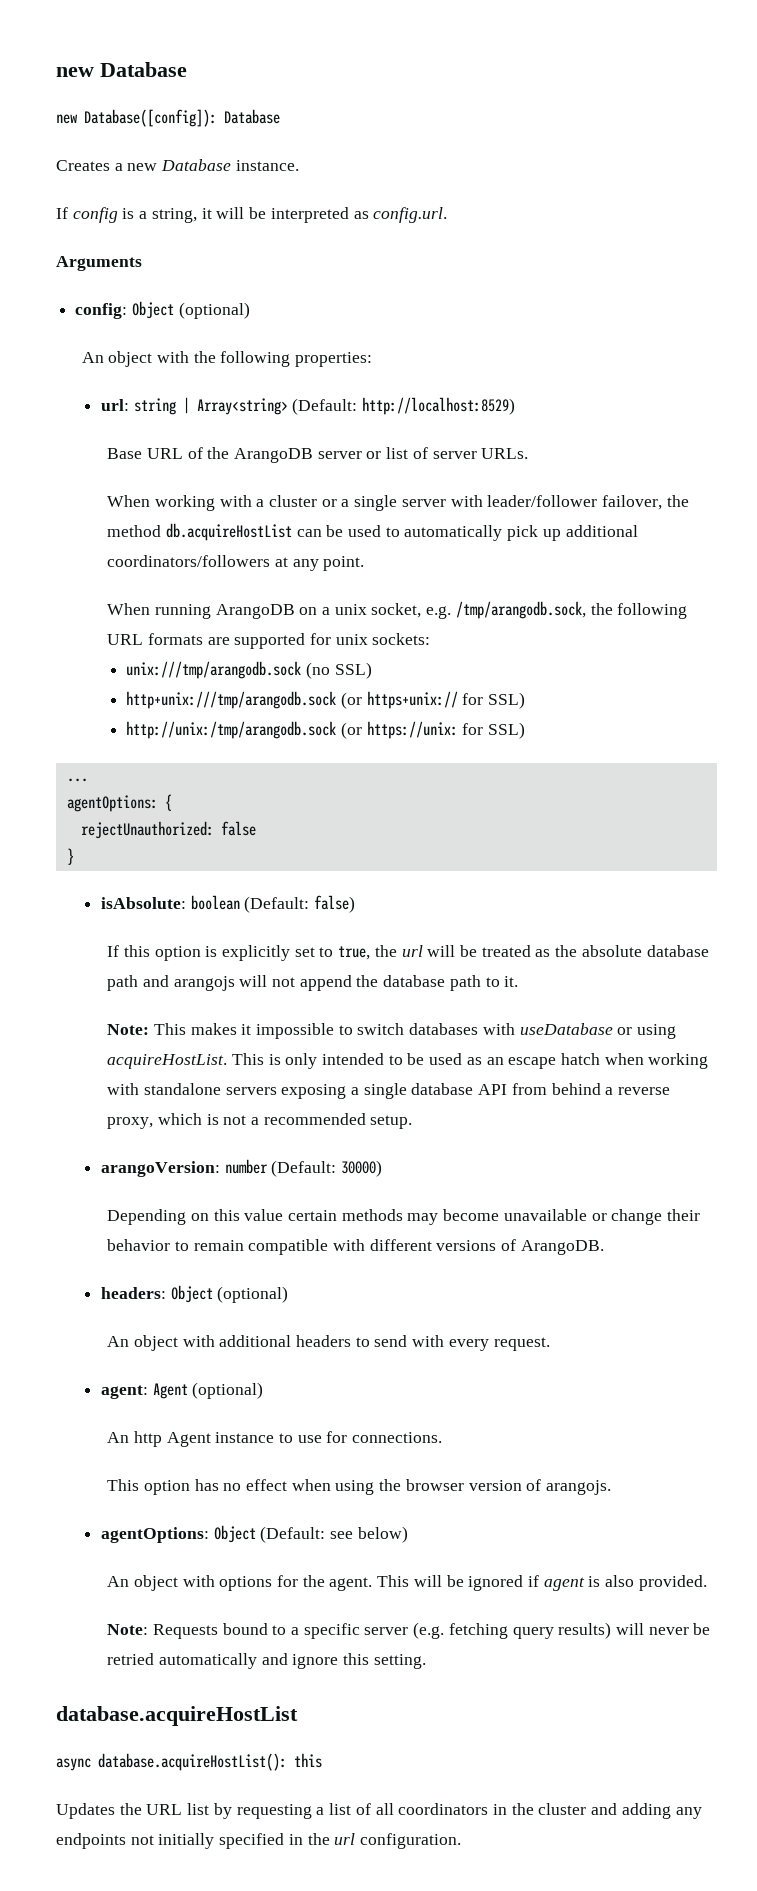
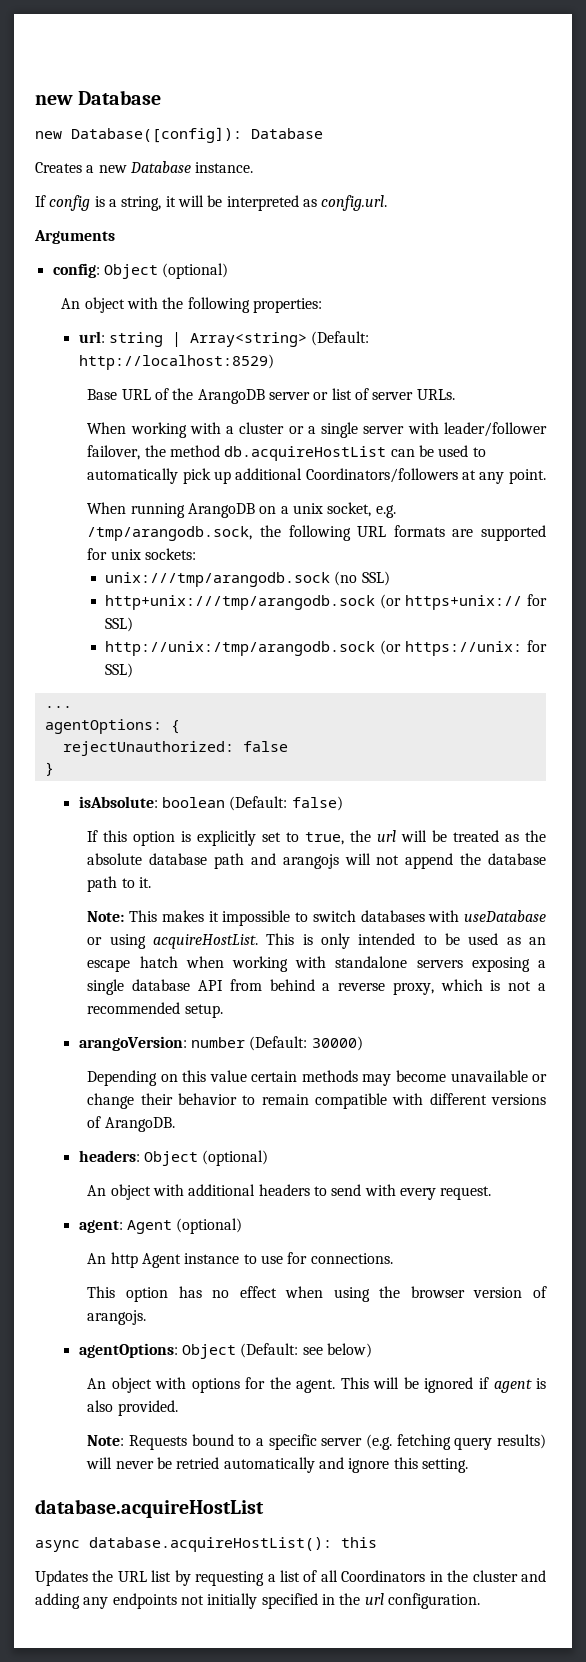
[107,555,271,567] coordinators/followers -> [305,468,458,483] Coordinators/followers
[398,1803,489,1815] coordinators -> [341,1570,426,1582] Coordinators

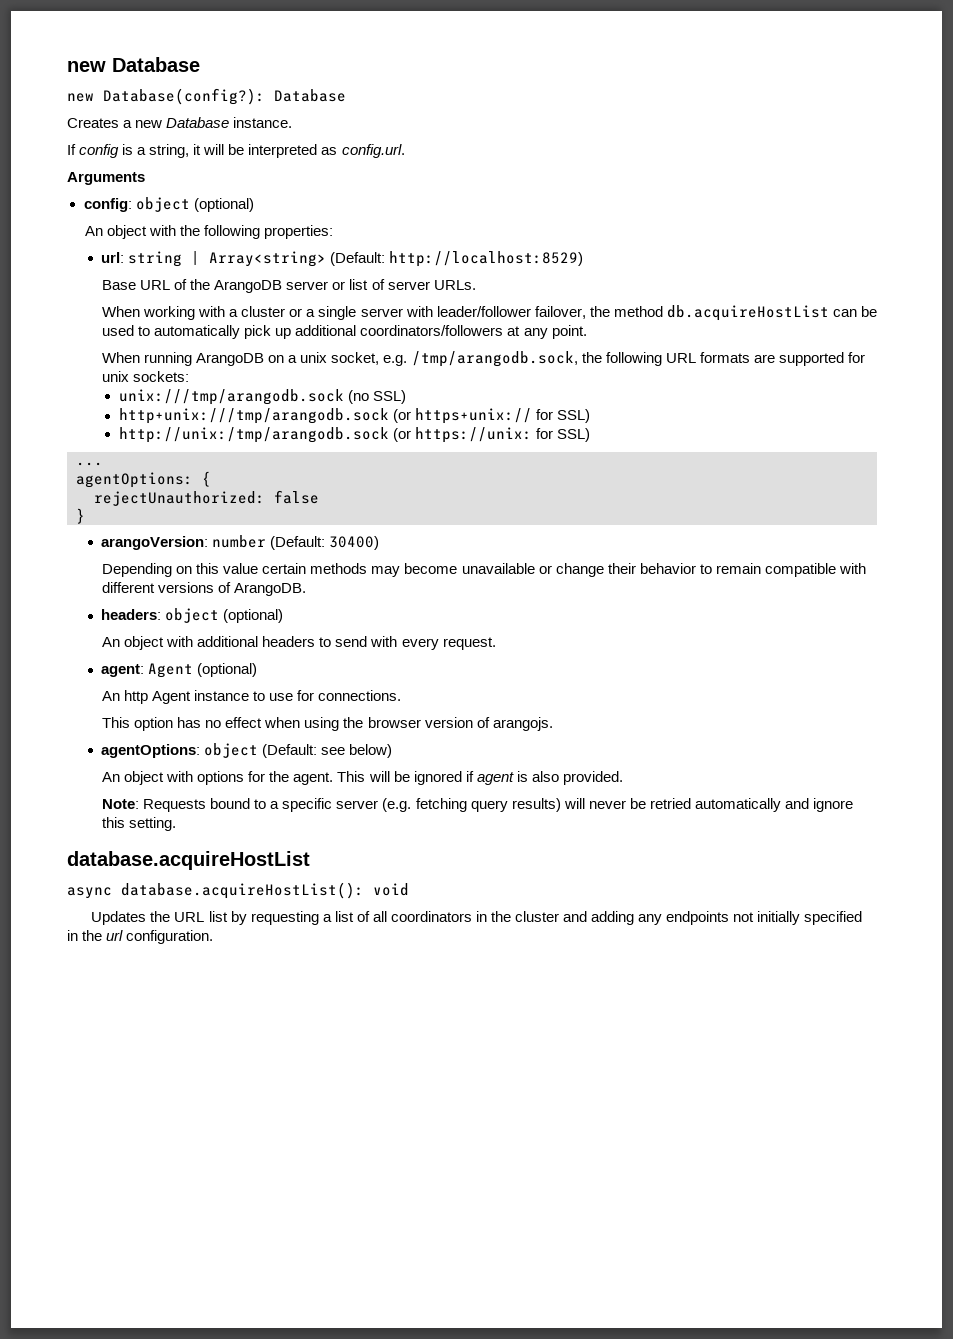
[71,127,242,143] Database([config]): -> [103,88,265,105] Database(config?):
[103,264,158,279] Object -> [135,197,190,212] object
[305,468,458,483] Coordinators/followers -> [360,325,504,336] coordinators/followers
[78,796,343,811] [87,830,546,846] [87,853,546,869] [87,876,152,892] [87,910,546,926] [87,933,546,949] [87,956,546,972] [87,979,546,995] [87,1002,223,1018] // isAbsolute: boolean (Default: false) // If this option is explicitly set to true, the url will be treated as the absolute database path and arangojs will not append the database path to it. // Note: This makes it impossible to switch databases with useDatabase or using acquireHostList. This is only intended to be used as an escape hatch when working with standalone servers exposing a single database API from behind a reverse proxy, which is not a recommended setup. -> (85, 516) none
[311,1036,363,1051] 30000) -> [329,536,380,550] 30400)
[144,1151,199,1166] Object -> [165,608,220,623] object
[182,1344,237,1359] Object -> [204,743,259,758] object
[341,1537,377,1548] this -> [373,883,409,896] void
[341,1570,426,1582] Coordinators -> [390,911,472,922] coordinators

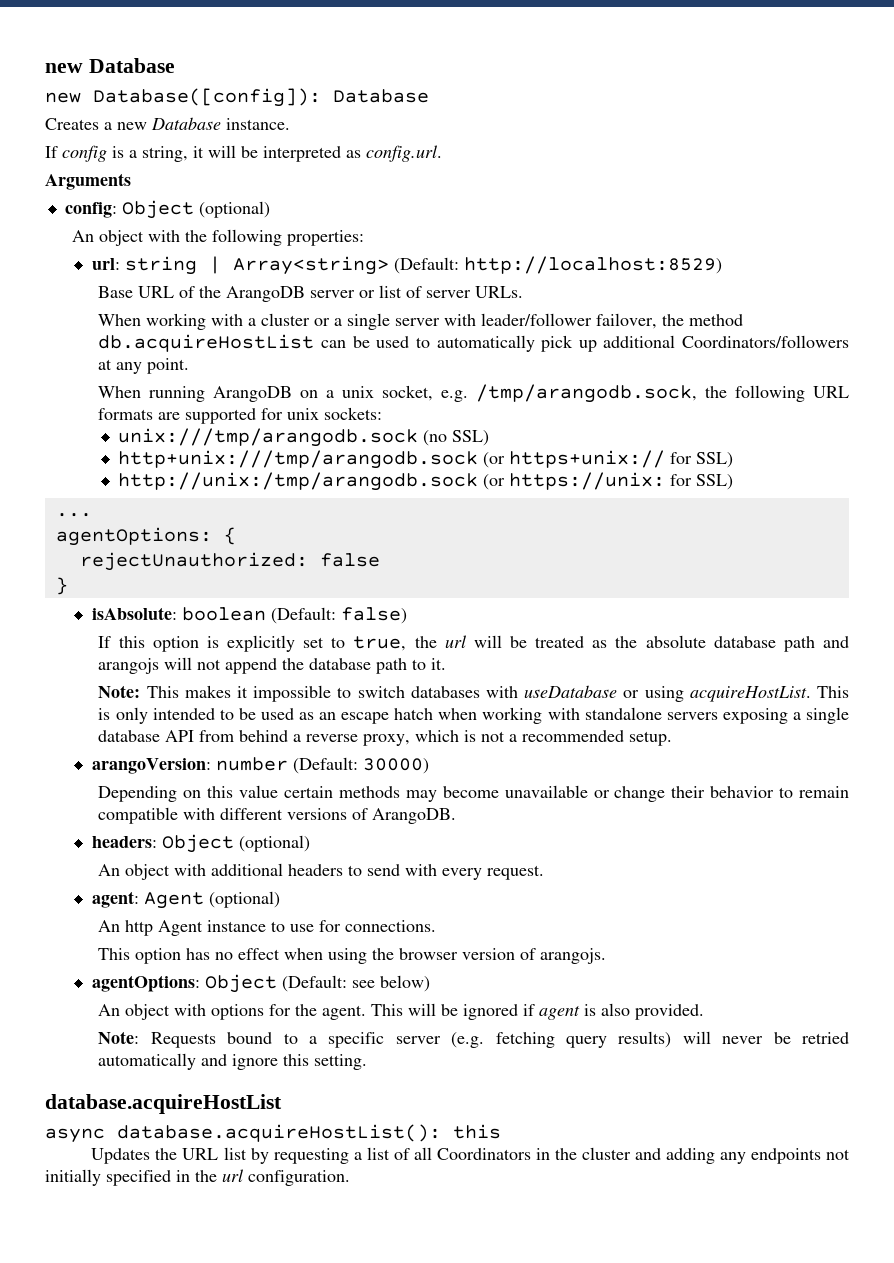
[103,88,265,105] Database(config?): -> [93,88,321,107] Database([config]):
[135,197,190,212] object -> [121,200,194,219] Object
[360,325,504,336] coordinators/followers -> [682,335,850,348] Coordinators/followers
(85, 516) none -> [91,607,407,624] [98,635,849,652] [98,657,447,674] [98,685,850,702] [98,707,849,724] [98,730,673,746] // isAbsolute: boolean (Default: false) // If this option is explicitly set to true, the url will be treated as the absolute database path and arangojs will not append the database path to it. // Note: This makes it impossible to switch databases with useDatabase or using acquireHostList. This is only intended to be used as an escape hatch when working with standalone servers exposing a single database API from behind a reverse proxy, which is not a recommended setup.
[329,536,380,550] 30400) -> [362,758,429,774] 30000)
[165,608,220,623] object -> [161,834,234,853] Object
[204,743,259,758] object -> [204,974,277,993] Object
[373,883,409,896] void -> [453,1124,501,1139] this
[390,911,472,922] coordinators -> [436,1148,531,1160] Coordinators

